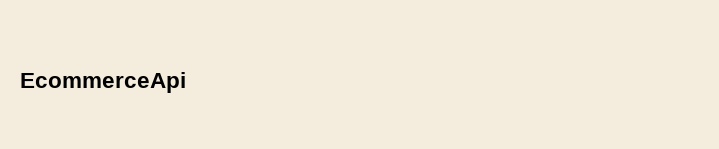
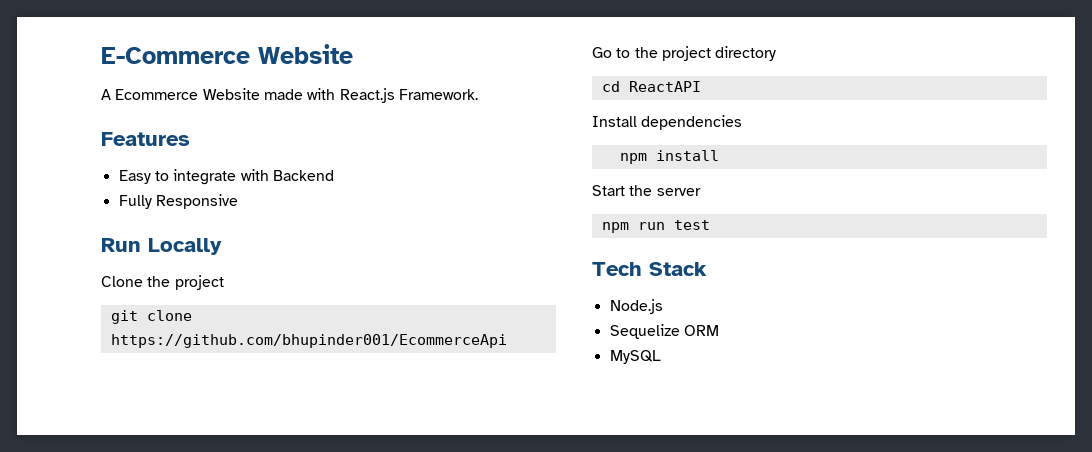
[20,72,186,93] EcommerceApi -> [101,44,353,64] [101,88,478,103] [101,132,190,146] [118,169,334,185] [118,194,238,209] [101,238,222,255] [101,275,224,290] [110,310,192,324] [110,334,507,348] [592,46,777,61] [601,81,701,92] [592,115,743,130] [619,150,719,164] [592,185,701,196] [601,220,710,233] [592,262,707,276] [609,299,663,314] [609,324,719,339] [609,350,661,364] E-Commerce Website // A Ecommerce Website made with React.js Framework. // Features // Easy to integrate with Backend // Fully Responsive // Run Locally // Clone the project // git clone https://github.com/bhupinder001/EcommerceApi // Go to the project directory // cd ReactAPI // Install dependencies // npm install // Start the server // npm run test // Tech Stack // Node.js // Sequelize ORM // MySQL

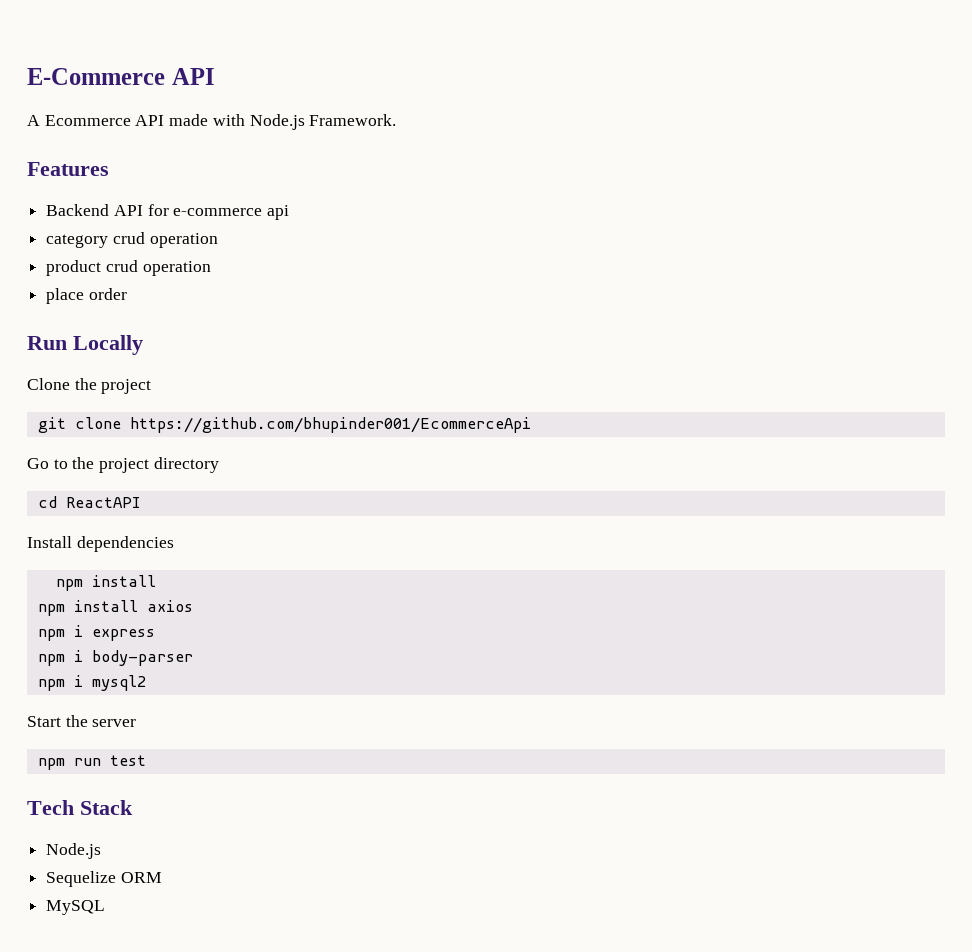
[258,44,353,64] Website -> [171,68,215,85] API
[202,88,260,100] Website -> [135,115,165,126] API
[339,88,395,103] React.js -> [249,114,305,130] Node.js
[118,169,334,185] [118,194,238,209] Easy to integrate with Backend // Fully Responsive -> [46,204,290,220] [46,232,218,248] [46,260,211,276] [46,288,127,304] Backend API for e-commerce api // category crud operation // product crud operation // place order
(719, 155) none -> [37,600,193,616] [37,625,155,641] [37,650,193,666] [37,675,146,691] // npm install axios // npm i express // npm i body-parser // npm i mysql2

